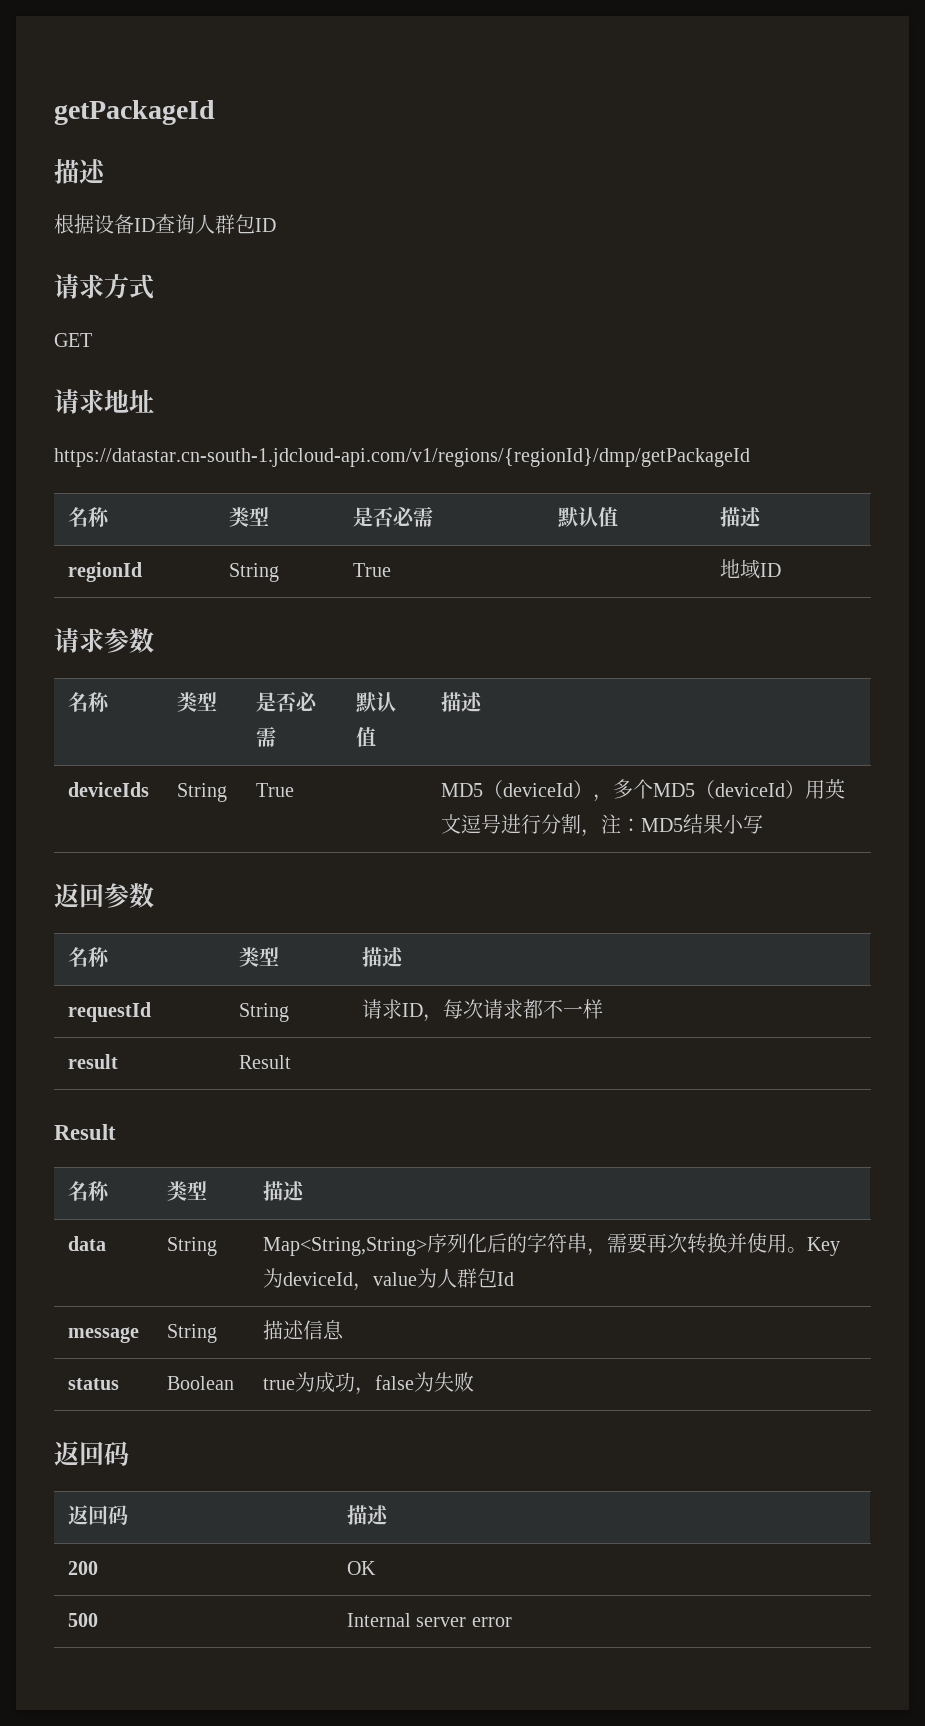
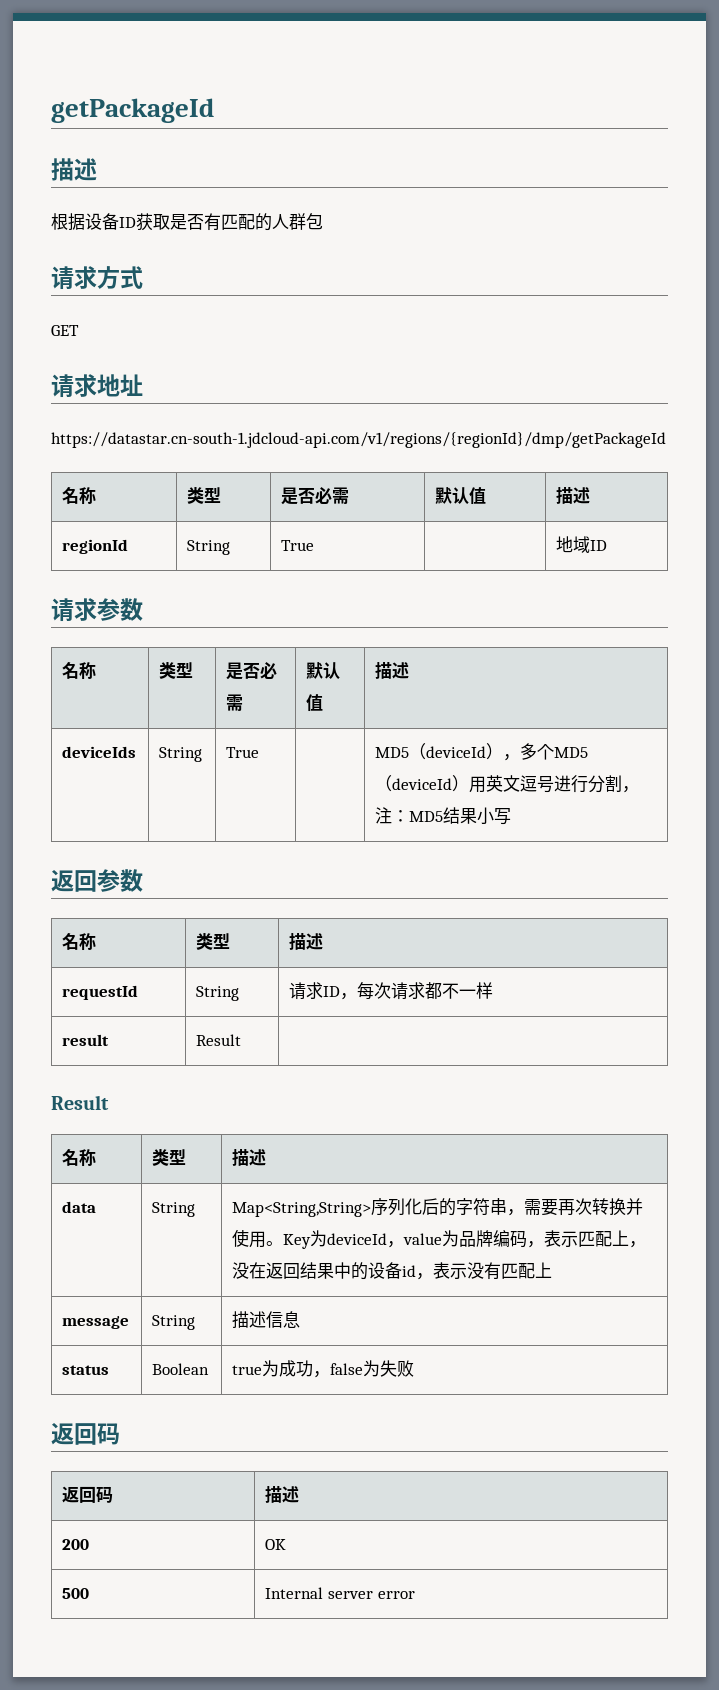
[155,214,276,234] 查询人群包ID -> [136,213,323,231] 获取是否有匹配的人群包
[436,1268,514,1288] 人群包Id -> [459,1230,647,1248] [232,1262,553,1280] 品牌编码，表示匹配上，没在返回结果中的设备id，表示没有匹配上

